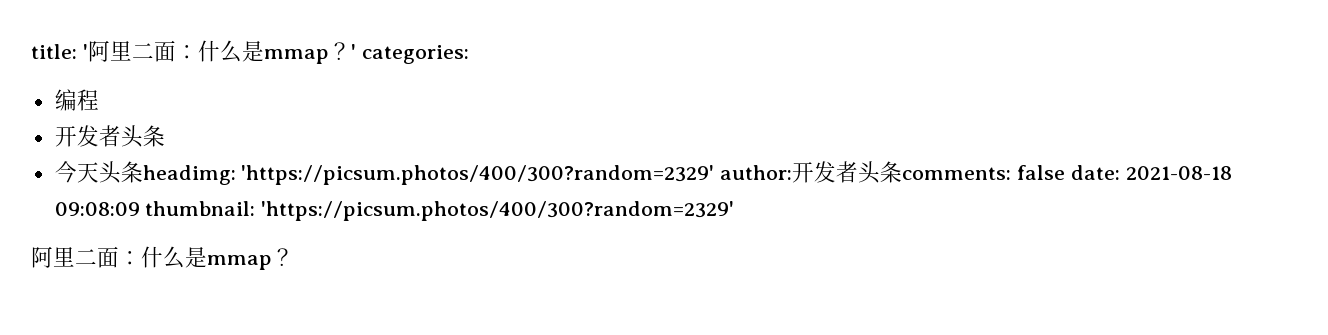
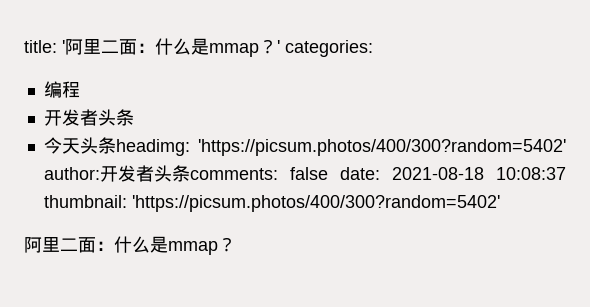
[241,165,715,185] 'https://picsum.photos/400/300?random=2329' -> [198,139,566,156] 'https://picsum.photos/400/300?random=5402'
[54,201,735,221] 09:08:09 thumbnail: 'https://picsum.photos/400/300?random=2329' -> [496,167,566,180] [43,195,500,212] 10:08:37 thumbnail: 'https://picsum.photos/400/300?random=5402'

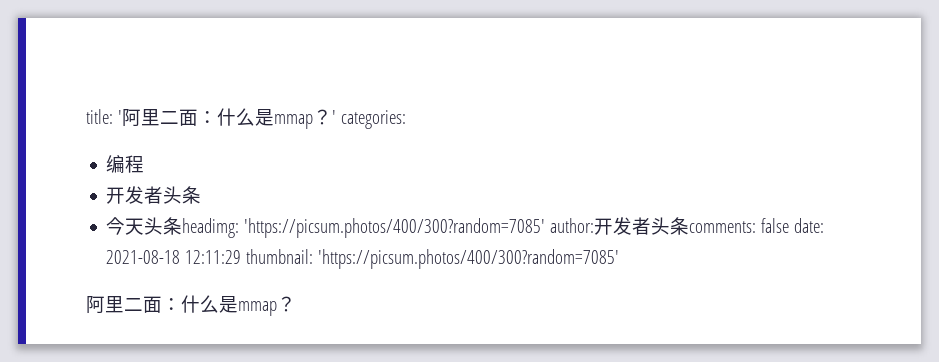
[198,139,566,156] 'https://picsum.photos/400/300?random=5402' -> [244,218,546,238] 'https://picsum.photos/400/300?random=7085'
[496,167,566,180] [43,195,500,212] 10:08:37 thumbnail: 'https://picsum.photos/400/300?random=5402' -> [185,249,620,269] 12:11:29 thumbnail: 'https://picsum.photos/400/300?random=7085'

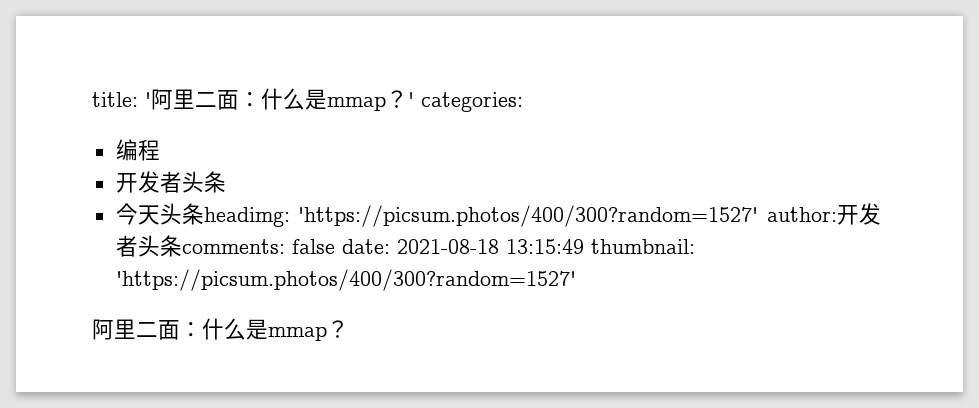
[244,218,546,238] 'https://picsum.photos/400/300?random=7085' -> [298,205,759,227] 'https://picsum.photos/400/300?random=1527'
[185,249,620,269] 12:11:29 thumbnail: 'https://picsum.photos/400/300?random=7085' -> [505,239,695,254] [115,269,576,291] 13:15:49 thumbnail: 'https://picsum.photos/400/300?random=1527'

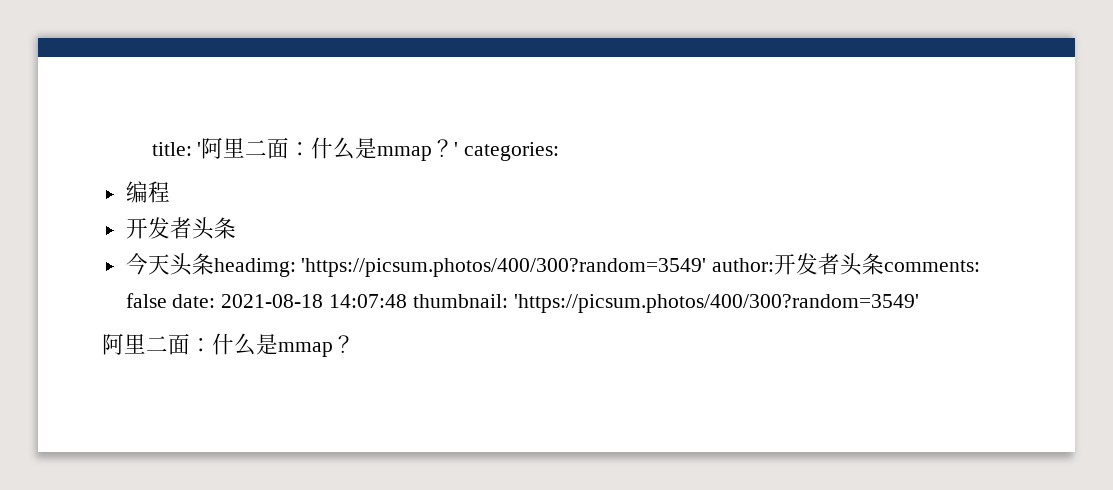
[298,205,759,227] 'https://picsum.photos/400/300?random=1527' -> [301,258,707,277] 'https://picsum.photos/400/300?random=3549'
[505,239,695,254] [115,269,576,291] 13:15:49 thumbnail: 'https://picsum.photos/400/300?random=1527' -> [329,294,919,313] 14:07:48 thumbnail: 'https://picsum.photos/400/300?random=3549'

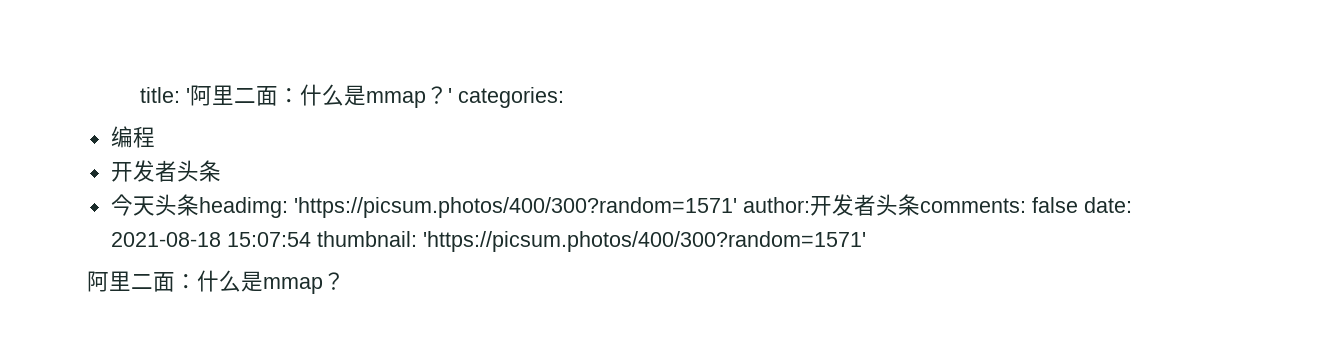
[301,258,707,277] 'https://picsum.photos/400/300?random=3549' -> [293,197,737,218] 'https://picsum.photos/400/300?random=1571'
[329,294,919,313] 14:07:48 thumbnail: 'https://picsum.photos/400/300?random=3549' -> [226,231,866,252] 15:07:54 thumbnail: 'https://picsum.photos/400/300?random=1571'

